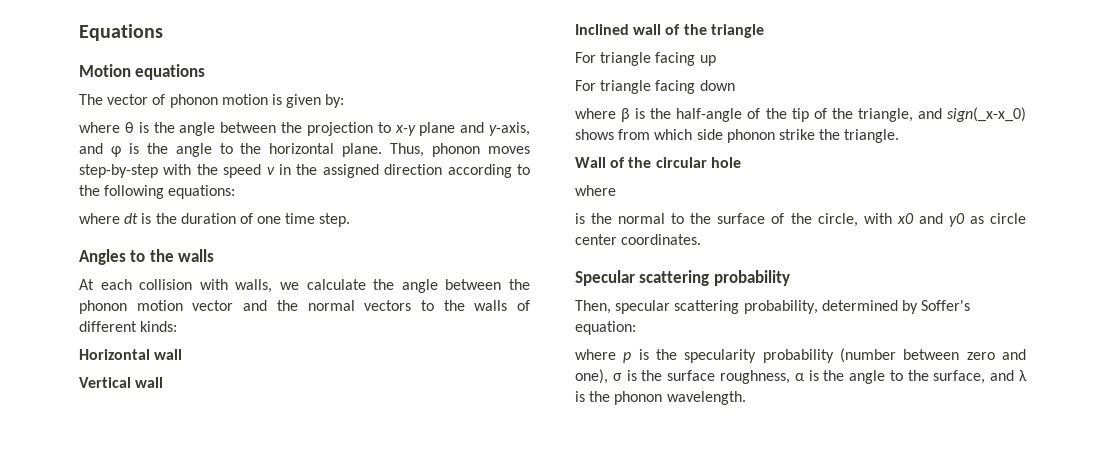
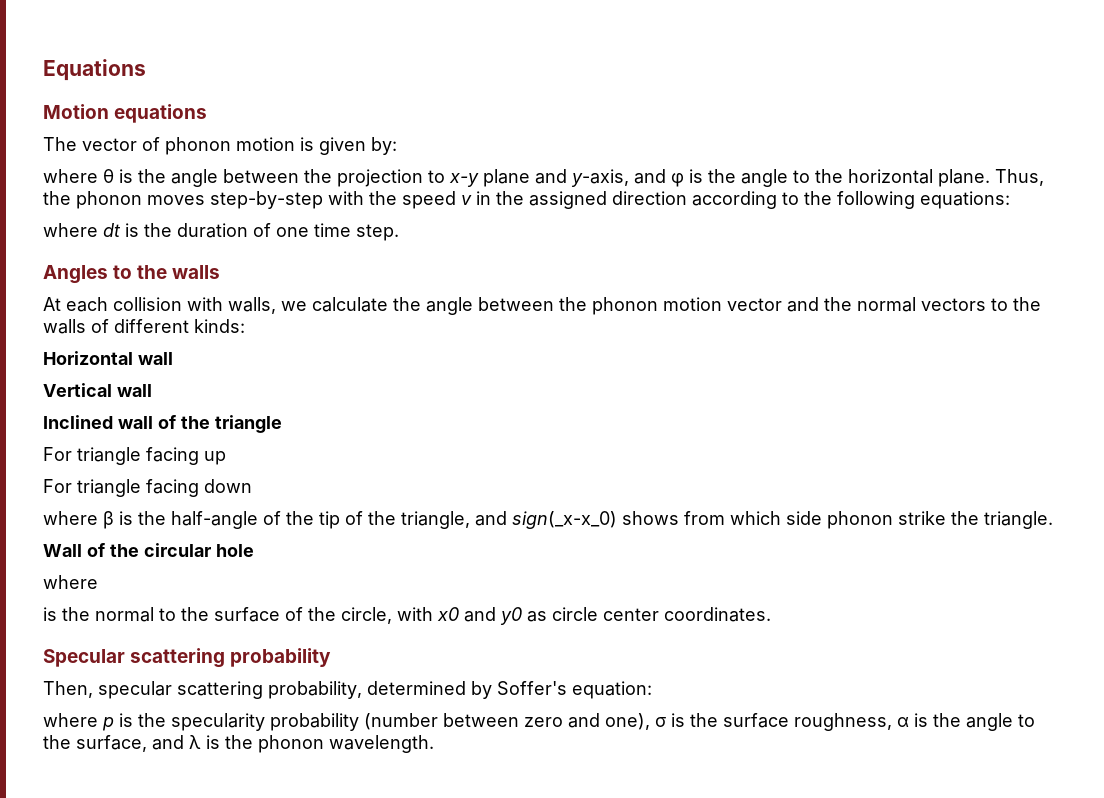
(425, 150) none -> [43,191,71,205] the

